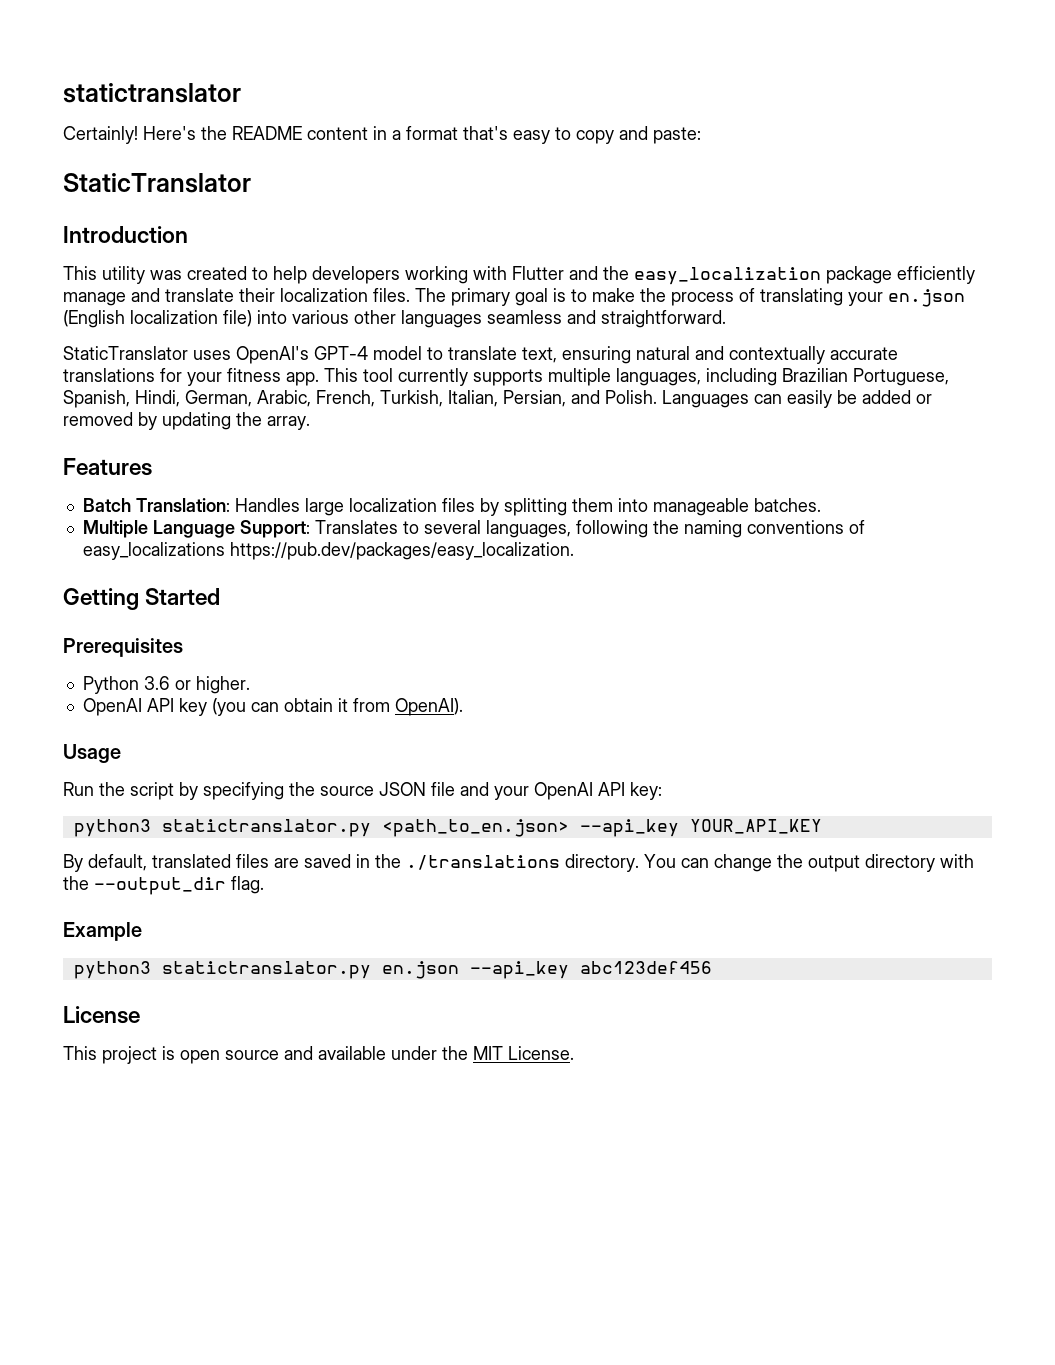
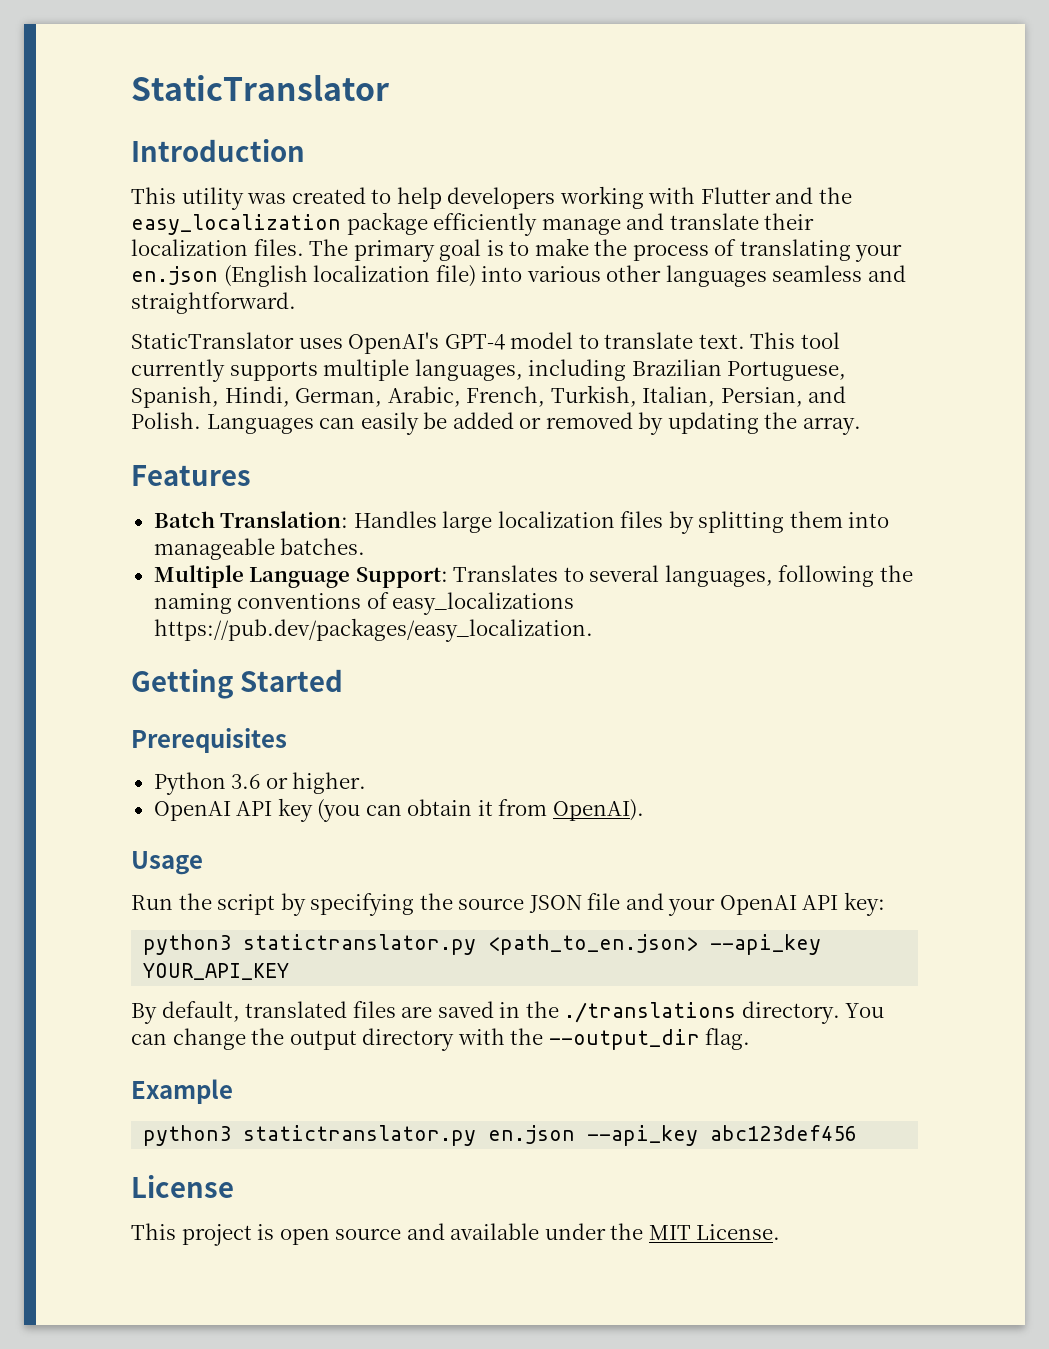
[63,83,241,103] [63,126,701,144] statictranslator // Certainly! Here's the README content in a format that's easy to copy and paste: // -> (131, 88) none
[522,346,898,364] [63,368,319,386] text, ensuring natural and contextually accurate translations for your fitness app. -> [698,334,745,349] text.

